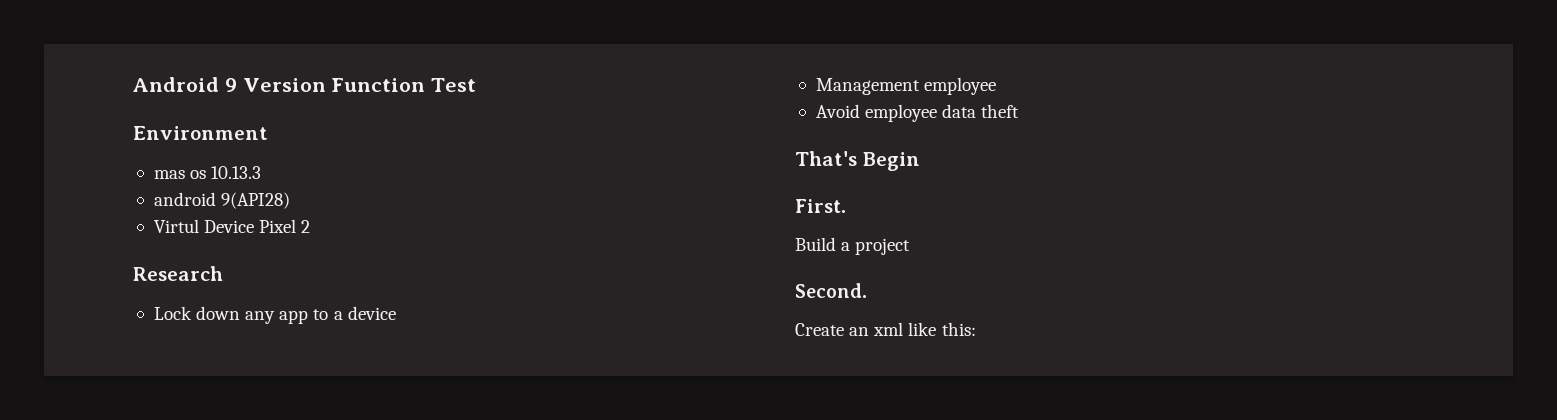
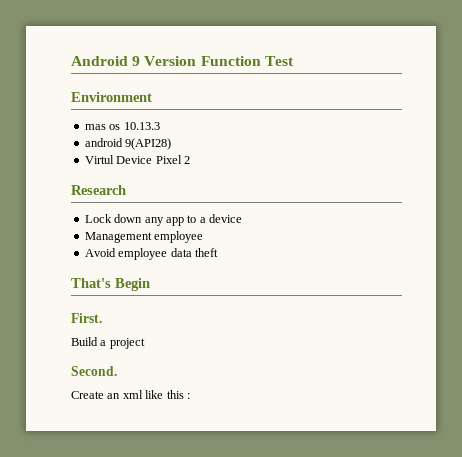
[941,322,976,336] this: -> [166,390,190,399] this :

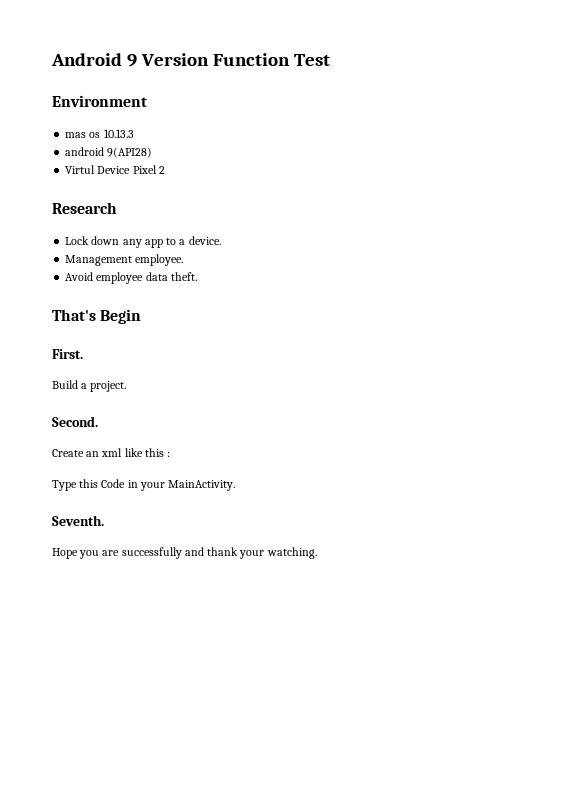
[209,214,242,223] device -> [188,236,221,245] device.
[154,231,204,243] employee -> [135,254,184,266] employee.
[194,248,218,257] theft -> [170,272,197,281] theft.
[109,338,145,349] project -> [90,381,127,392] project.
(190, 396) none -> [52,479,236,491] [52,515,104,526] [52,547,317,559] // Type this Code in your MainActivity. // Seventh. // Hope you are successfully and thank your watching.

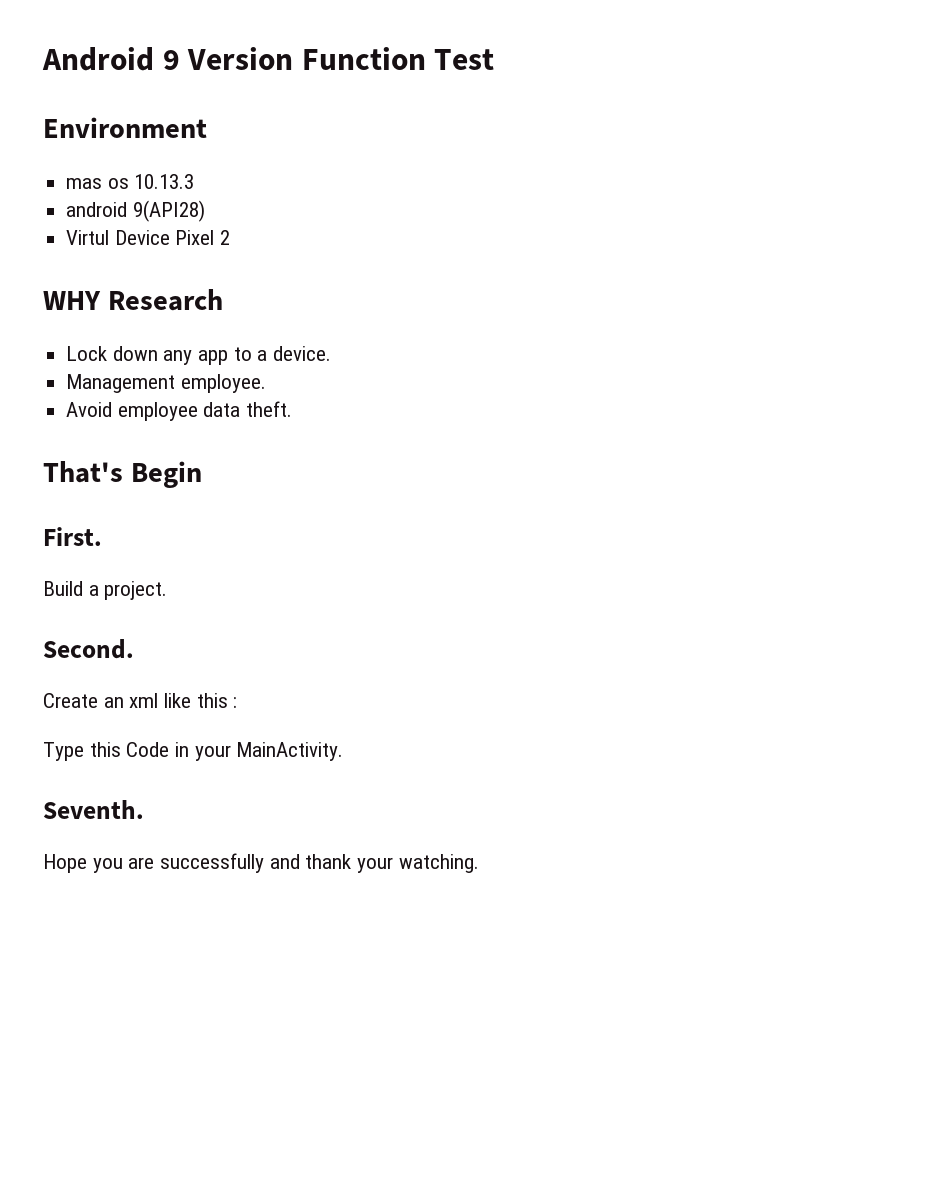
(165, 170) none -> [43,291,101,310] WHY

